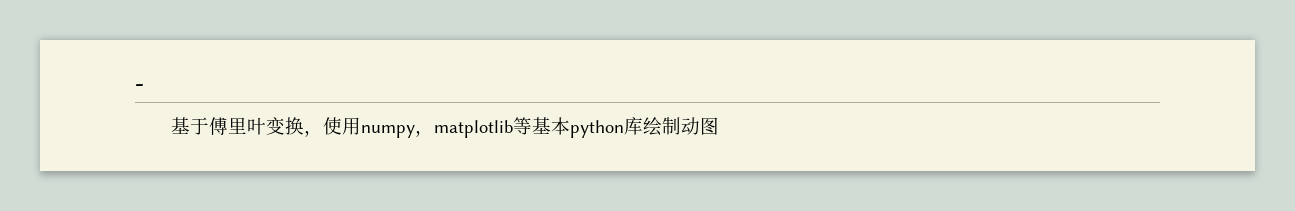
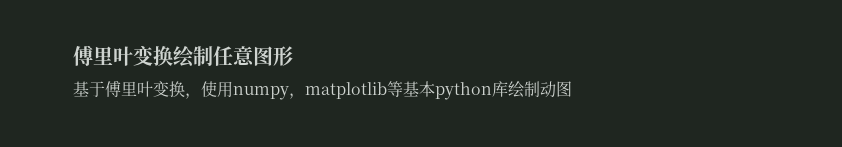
[135,84,144,92] - -> [73,45,293,68] 傅里叶变换绘制任意图形

